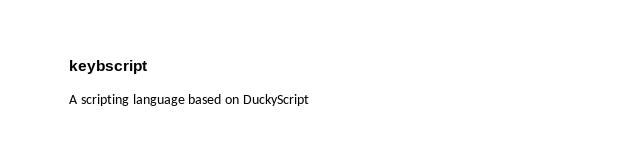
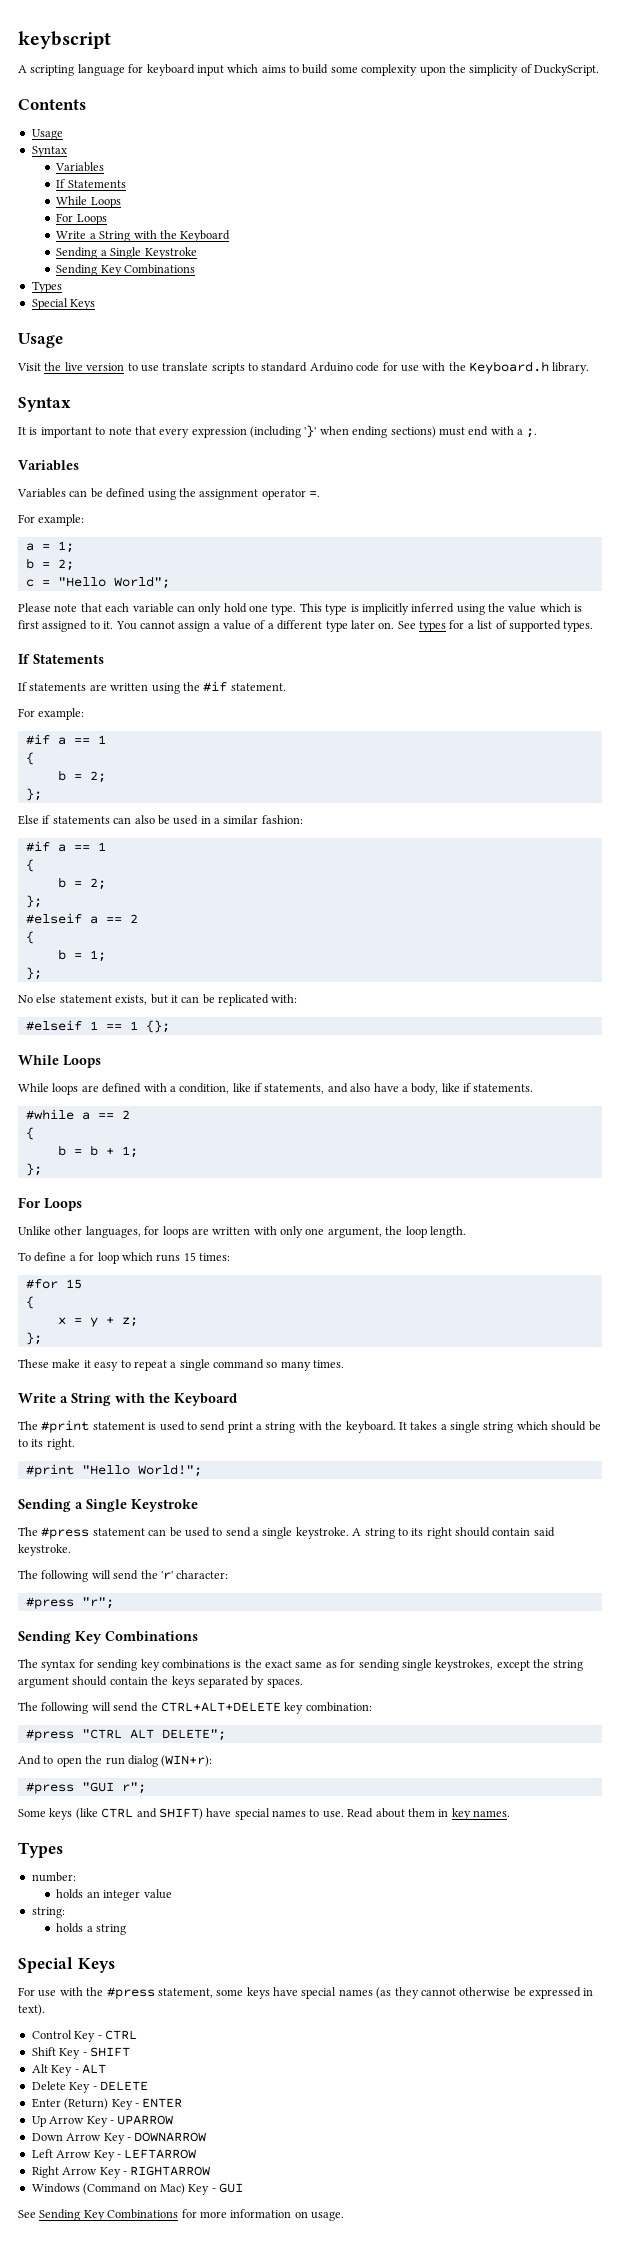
[188,94,309,106] based on DuckyScript -> [128,64,599,76] [18,99,86,110] [31,129,63,140] [31,146,67,157] [55,162,105,172] [56,179,126,188] [56,196,121,208] [56,213,107,225] [56,230,231,242] [56,247,197,259] [56,264,196,276] [31,281,62,293] [31,298,96,310] [18,333,63,348] [17,361,590,374] [18,397,71,412] [18,425,538,438] [18,460,79,471] [17,488,320,500] [18,514,85,526] [25,541,74,553] [25,558,74,571] [25,576,170,589] [18,603,583,615] [18,620,594,632] [18,654,104,664] [18,681,286,694] [18,708,85,720] [25,734,106,745] [25,752,34,765] [57,770,106,783] [25,788,42,801] [18,815,303,825] [25,841,106,852] [25,859,34,872] [57,877,106,890] [25,895,42,908] [25,913,138,924] [25,931,34,944] [57,949,106,962] [25,967,42,980] [18,994,298,1006] [25,1020,170,1033] [18,1055,101,1068] [18,1083,534,1095] [25,1109,130,1120] [25,1127,34,1140] [57,1145,138,1158] [25,1163,42,1176] [18,1197,82,1211] [18,1226,466,1238] [18,1252,230,1264] [25,1279,82,1289] [25,1296,34,1309] [57,1317,138,1327] [25,1332,42,1345] [18,1359,345,1371] [18,1393,237,1406] [18,1420,601,1433] [18,1438,75,1450] [25,1464,202,1477] [18,1499,198,1512] [18,1527,555,1539] [18,1544,71,1556] [18,1570,229,1582] [25,1597,114,1609] [18,1631,198,1644] [18,1659,584,1671] [18,1676,303,1688] [18,1702,372,1714] [25,1729,226,1741] [18,1755,213,1767] [25,1782,146,1794] [18,1808,510,1820] [18,1842,63,1858] [31,1872,76,1882] [56,1889,172,1901] [31,1907,65,1918] [56,1923,127,1935] [18,1957,115,1973] [18,1987,594,1999] [18,2004,45,2016] [31,2030,137,2042] [31,2047,130,2059] [31,2064,106,2076] [31,2081,148,2093] [31,2098,183,2110] [31,2115,174,2127] [31,2132,207,2144] [31,2149,197,2161] [31,2166,211,2178] [31,2183,243,2195] [18,2209,344,2221] for keyboard input which aims to build some complexity upon the simplicity of DuckyScript. // Contents // Usage // Syntax // Variables // If Statements // While Loops // For Loops // Write a String with the Keyboard // Sending a Single Keystroke // Sending Key Combinations // Types // Special Keys // Usage // Visit the live version to use translate scripts to standard Arduino code for use with the Keyboard.h library. // Syntax // It is important to note that every expression (including '}' when ending sections) must end with a ;. // Variables // Variables can be defined using the assignment operator =. // For example: // a = 1; // b = 2; // c = "Hello World"; // Please note that each variable can only hold one type. This type is implicitly inferred using the value which is first assigned to it. You cannot assign a value of a different type later on. See types for a list of supported types. // If Statements // If statements are written using the #if statement. // For example: // #if a == 1 // { // b = 2; // }; // Else if statements can also be used in a similar fashion: // #if a == 1 // { // b = 2; // }; // #elseif a == 2 // { // b = 1; // }; // No else statement exists, but it can be replicated with: // #elseif 1 == 1 {}; // While Loops // While loops are defined with a condition, like if statements, and also have a body, like if statements. // #while a == 2 // { // b = b + 1; // }; // For Loops // Unlike other languages, for loops are written with only one argument, the loop length. // To define a for loop which runs 15 times: // #for 15 // { // x = y + z; // }; // These make it easy to repeat a single command so many times. // Write a String with the Keyboard // The #print statement is used to send print a string with the keyboard. It takes a single string which should be to its right. // #print "Hello World!"; // Sending a Single Keystroke // The #press statement can be used to send a single keystroke. A string to its right should contain said keystroke. // The following will send the 'r' character: // #press "r"; // Sending Key Combinations // The syntax for sending key combinations is the exact same as for sending single keystrokes, except the string argument should contain the keys separated by spaces. // The following will send the CTRL+ALT+DELETE key combination: // #press "CTRL ALT DELETE"; // And to open the run dialog (WIN+r): // #press "GUI r"; // Some keys (like CTRL and SHIFT) have special names to use. Read about them in key names. // Types // number: // holds an integer value // string: // holds a string // Special Keys // For use with the #press statement, some keys have special names (as they cannot otherwise be expressed in text). // Control Key - CTRL // Shift Key - SHIFT // Alt Key - ALT // Delete Key - DELETE // Enter (Return) Key - ENTER // Up Arrow Key - UPARROW // Down Arrow Key - DOWNARROW // Left Arrow Key - LEFTARROW // Right Arrow Key - RIGHTARROW // Windows (Command on Mac) Key - GUI // See Sending Key Combinations for more information on usage.

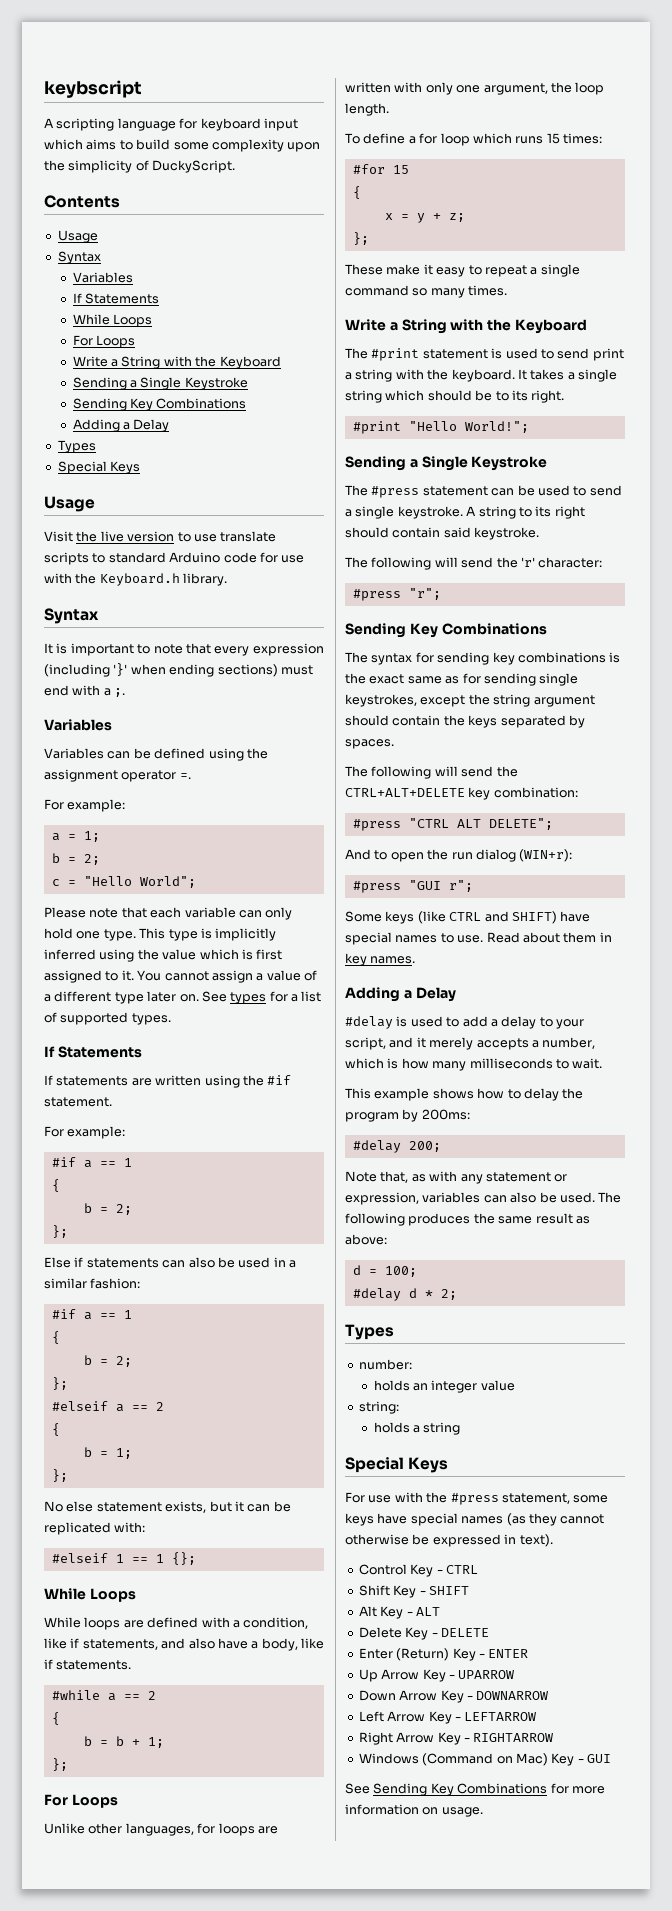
(196, 269) none -> [72,419,170,432] // Adding a Delay
(510, 1813) none -> [345,987,456,1002] [345,1016,584,1029] [345,1037,596,1050] [345,1058,603,1071] [345,1088,584,1101] [345,1109,470,1122] [352,1140,441,1153] [345,1171,568,1184] [345,1192,622,1205] [345,1213,590,1226] [345,1234,387,1245] [352,1265,417,1277] [352,1288,457,1301] // Adding a Delay // #delay is used to add a delay to your script, and it merely accepts a number, which is how many milliseconds to wait. // This example shows how to delay the program by 200ms: // #delay 200; // Note that, as with any statement or expression, variables can also be used. The following produces the same result as above: // d = 100; // #delay d * 2;

